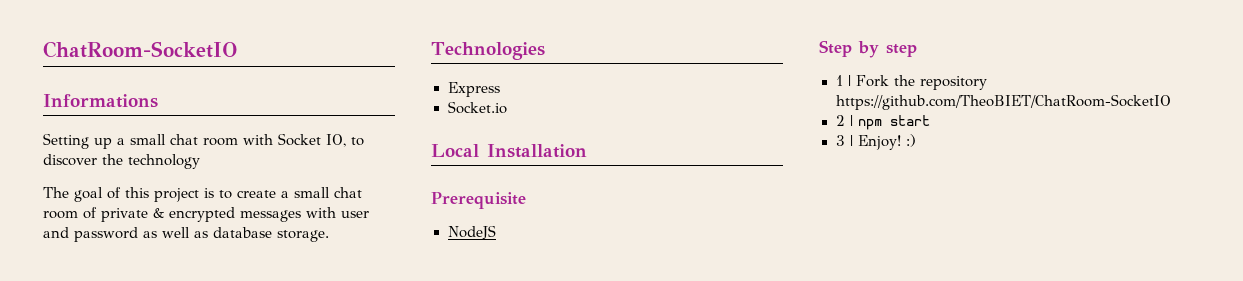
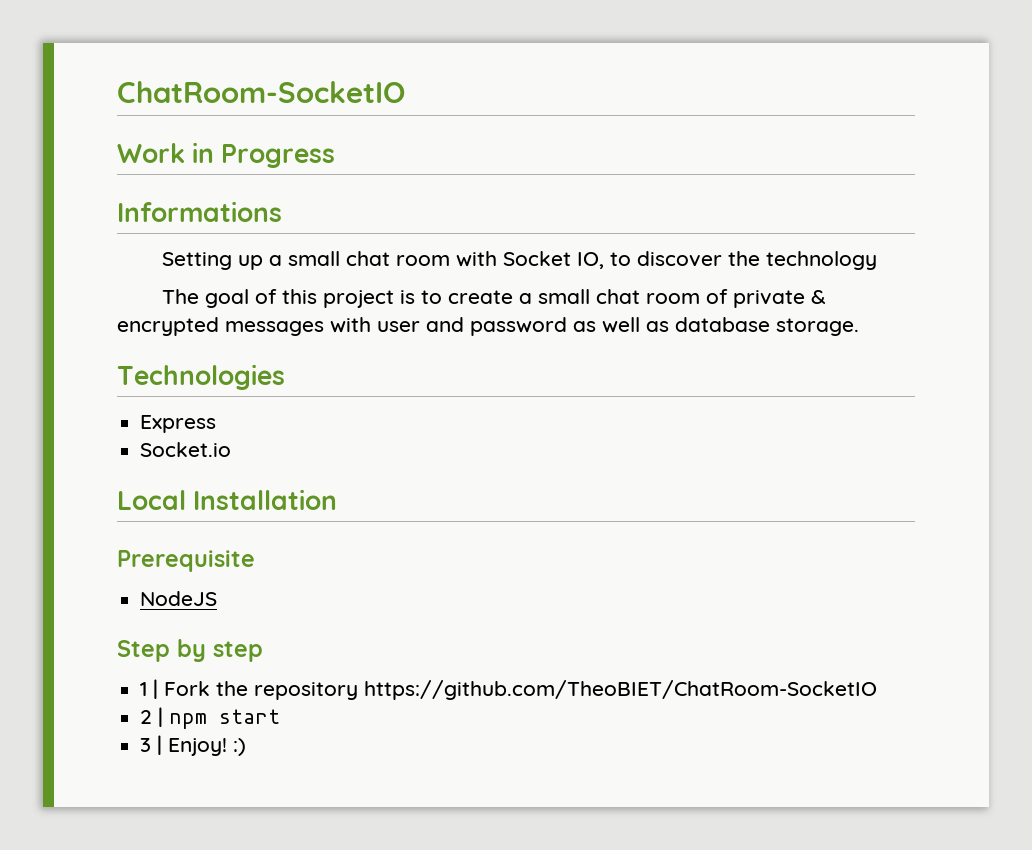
(238, 49) none -> [117,142,336,168] // Work in Progress

